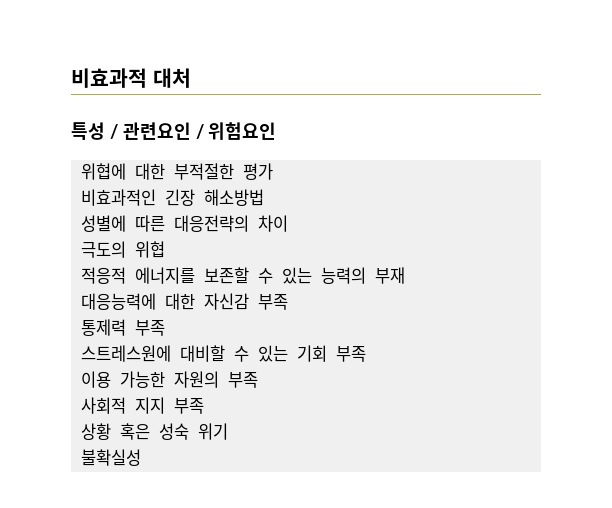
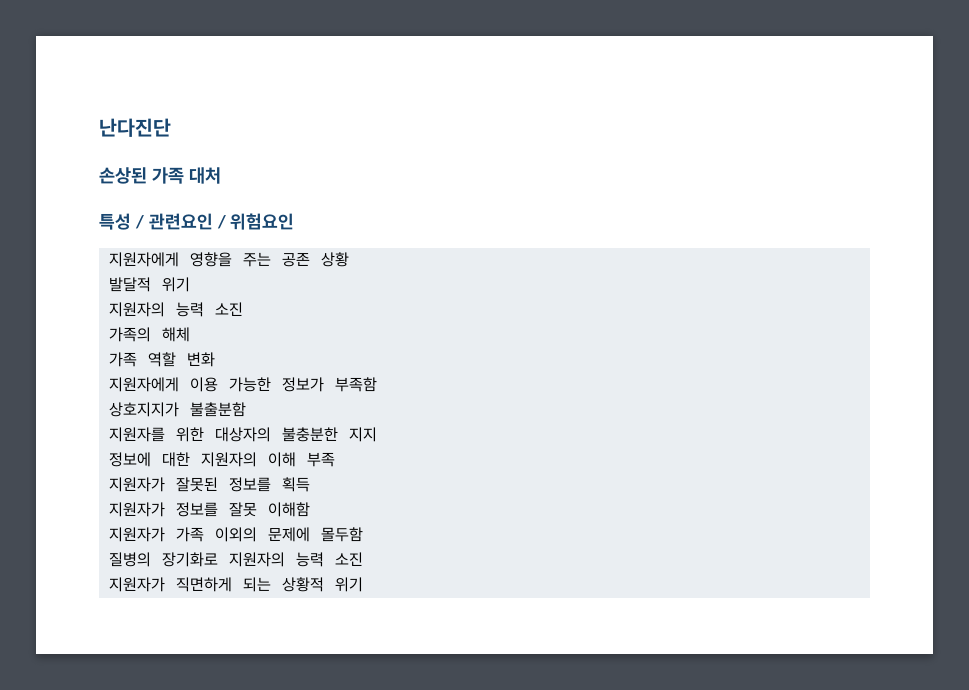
[71,68,147,88] 비효과적 -> [99,118,171,137] [99,167,184,184] 난다진단 // 손상된 가족
[80,163,273,180] [80,189,264,206] [80,215,288,232] [80,241,165,258] [80,267,405,284] [80,293,288,310] [80,319,165,336] [80,345,366,362] [80,371,258,388] [80,397,204,414] [80,423,228,440] [80,449,141,466] 위협에 대한 부적절한 평가 // 비효과적인 긴장 해소방법 // 성별에 따른 대응전략의 차이 // 극도의 위협 // 적응적 에너지를 보존할 수 있는 능력의 부재 // 대응능력에 대한 자신감 부족 // 통제력 부족 // 스트레스원에 대비할 수 있는 기회 부족 // 이용 가능한 자원의 부족 // 사회적 지지 부족 // 상황 혹은 성숙 위기 // 불확실성 -> [109,252,350,267] [109,277,191,292] [109,302,244,317] [109,327,191,342] [109,352,216,367] [109,377,378,392] [109,402,247,417] [109,427,378,442] [109,452,336,467] [109,477,311,492] [109,502,311,517] [109,527,364,542] [109,552,364,567] [109,577,364,592] 지원자에게 영향을 주는 공존 상황 // 발달적 위기 // 지원자의 능력 소진 // 가족의 해체 // 가족 역할 변화 // 지원자에게 이용 가능한 정보가 부족함 // 상호지지가 불출분함 // 지원자를 위한 대상자의 불충분한 지지 // 정보에 대한 지원자의 이해 부족 // 지원자가 잘못된 정보를 획득 // 지원자가 정보를 잘못 이해함 // 지원자가 가족 이외의 문제에 몰두함 // 질병의 장기화로 지원자의 능력 소진 // 지원자가 직면하게 되는 상황적 위기

